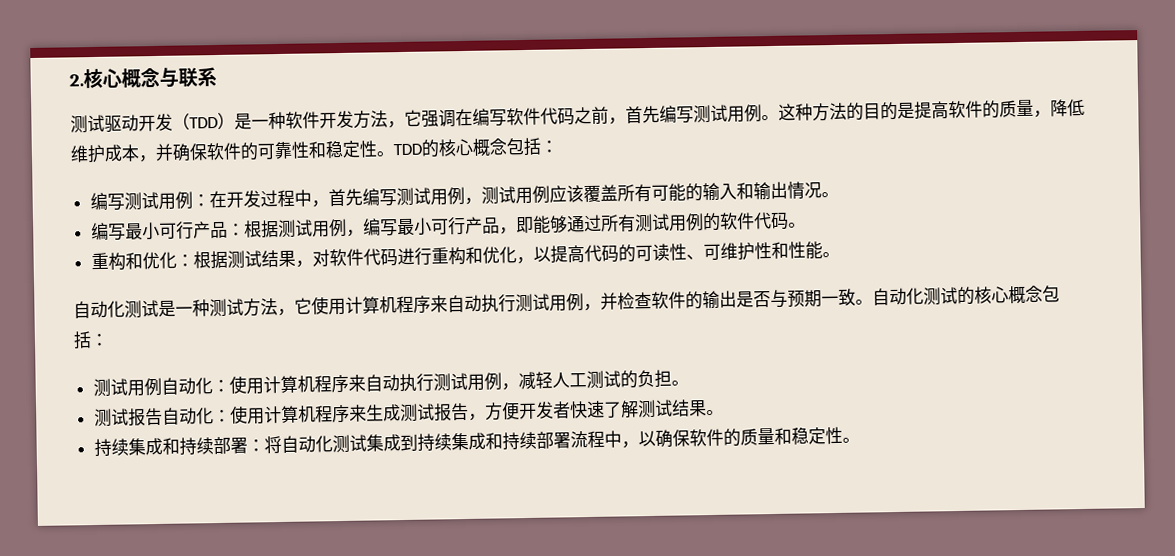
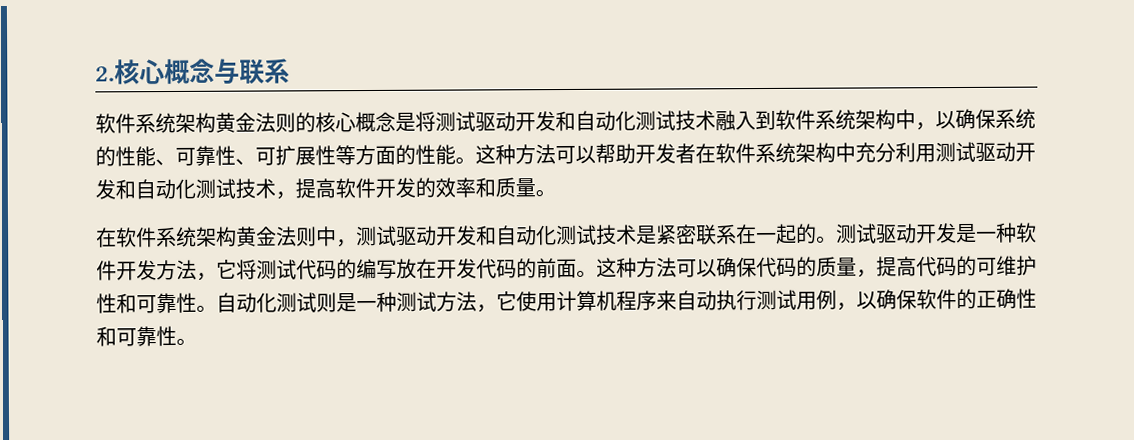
[70,112,235,134] 测试驱动开发（TDD） -> [95,108,1036,134] [95,141,1036,167] [95,177,556,200] [96,223,957,248] 软件系统架构黄金法则的核心概念是将测试驱动开发和自动化测试技术融入到软件系统架构中，以确保系统的性能、可靠性、可扩展性等方面的性能。这种方法可以帮助开发者在软件系统架构中充分利用测试驱动开发和自动化测试技术，提高软件开发的效率和质量。 // 在软件系统架构黄金法则中，测试驱动开发和自动化测试技术是紧密联系在一起的。测试驱动开发
[421,98,1085,128] [70,137,558,164] [89,181,839,211] [90,211,806,241] [90,246,551,271] 强调在编写软件代码之前，首先编写测试用例。这种方法的目的是提高软件的质量，降低维护成本，并确保软件的可靠性和稳定性。TDD的核心概念包括： // 编写测试用例：在开发过程中，首先编写测试用例，测试用例应该覆盖所有可能的输入和输出情况。 // 编写最小可行产品：根据测试用例，编写最小可行产品，即能够通过所有测试用例的软件代码。 // 重构和优化：根据测试结果，对软件代码进行重构和优化，以 -> [236,256,877,280] 将测试代码的编写放在开发代码的前面。这种方法可以确保代码的质量，
[651,243,721,261] 读性、可 -> (997, 266) none
[787,241,840,260] [73,299,159,319] 性能。 // 自动化测试 -> [136,292,337,314] 可靠性。自动化测试则
[600,285,1060,310] [73,331,109,349] [92,369,689,398] [93,399,724,428] [93,427,826,458] 并检查软件的输出是否与预期一致。自动化测试的核心概念包括： // 测试用例自动化：使用计算机程序来自动执行测试用例，减轻人工测试的负担。 // 测试报告自动化：使用计算机程序来生成测试报告，方便开发者快速了解测试结果。 // 持续集成和持续部署：将自动化测试集成到持续集成和持续部署流程中，以确保软件的质量和稳定 -> [856,288,1037,310] [96,326,157,347] 以确保软件的正确性和可靠

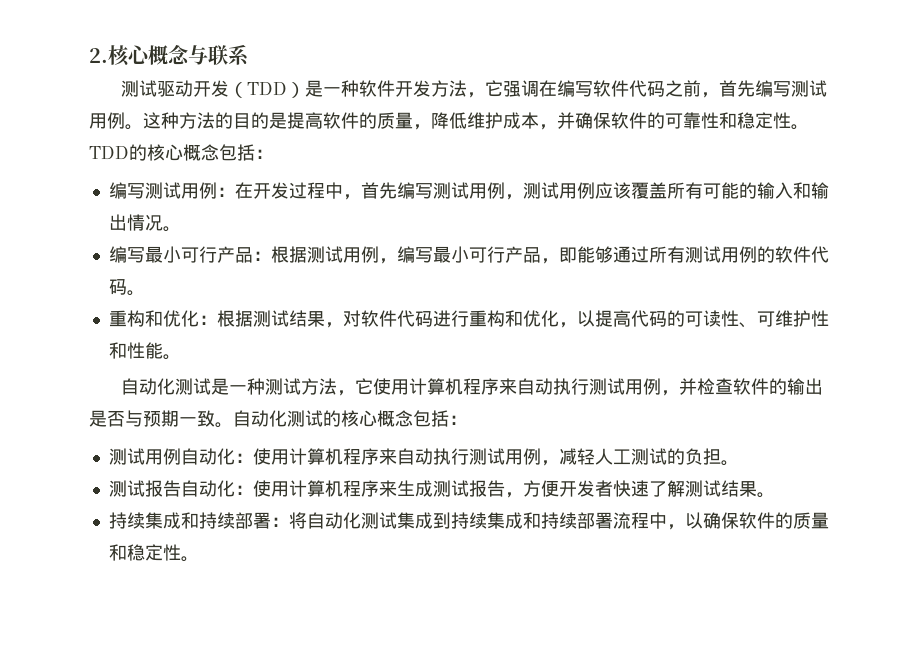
[95,108,1036,134] [95,141,1036,167] [95,177,556,200] [96,223,957,248] 软件系统架构黄金法则的核心概念是将测试驱动开发和自动化测试技术融入到软件系统架构中，以确保系统的性能、可靠性、可扩展性等方面的性能。这种方法可以帮助开发者在软件系统架构中充分利用测试驱动开发和自动化测试技术，提高软件开发的效率和质量。 // 在软件系统架构黄金法则中，测试驱动开发和自动化测试技术是紧密联系在一起的。测试驱动开发 -> [121,80,306,98] 测试驱动开发（TDD）
[236,256,877,280] 将测试代码的编写放在开发代码的前面。这种方法可以确保代码的质量， -> [503,80,828,98] [89,112,809,130] [89,144,273,161] [108,182,829,200] [108,214,181,232] [108,246,829,264] [108,279,145,296] [108,310,595,328] 强调在编写软件代码之前，首先编写测试用例。这种方法的目的是提高软件的质量，降低维护成本，并确保软件的可靠性和稳定性。TDD的核心概念包括： // 编写测试用例：在开发过程中，首先编写测试用例，测试用例应该覆盖所有可能的输入和输出情况。 // 编写最小可行产品：根据测试用例，编写最小可行产品，即能够通过所有测试用例的软件代码。 // 重构和优化：根据测试结果，对软件代码进行重构和优化，以
(997, 266) none -> [702,310,775,328] 读性、可
[136,292,337,314] 可靠性。自动化测试则 -> [126,342,181,360] [121,378,212,395] 性能。 // 自动化测试
[856,288,1037,310] [96,326,157,347] 以确保软件的正确性和可靠 -> [679,378,824,395] [89,410,467,428] [108,448,739,466] [108,480,775,498] [108,512,829,530] [108,544,163,561] 并检查软件的输出是否与预期一致。自动化测试的核心概念包括： // 测试用例自动化：使用计算机程序来自动执行测试用例，减轻人工测试的负担。 // 测试报告自动化：使用计算机程序来生成测试报告，方便开发者快速了解测试结果。 // 持续集成和持续部署：将自动化测试集成到持续集成和持续部署流程中，以确保软件的质量和稳定

